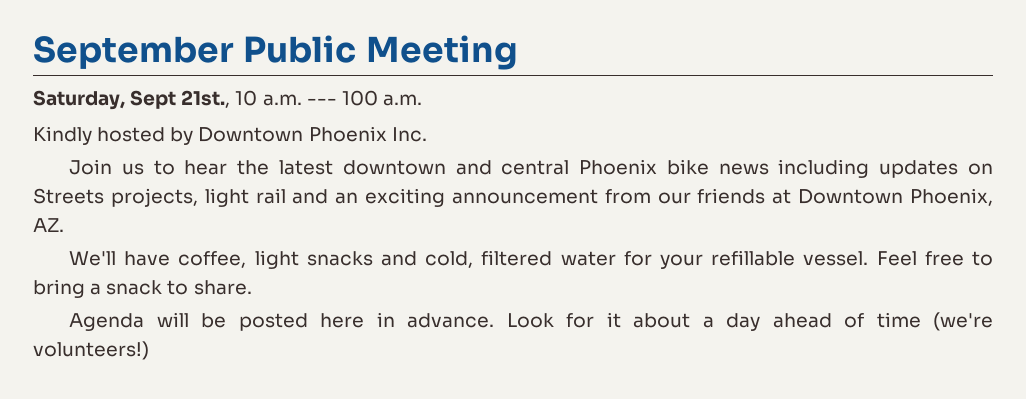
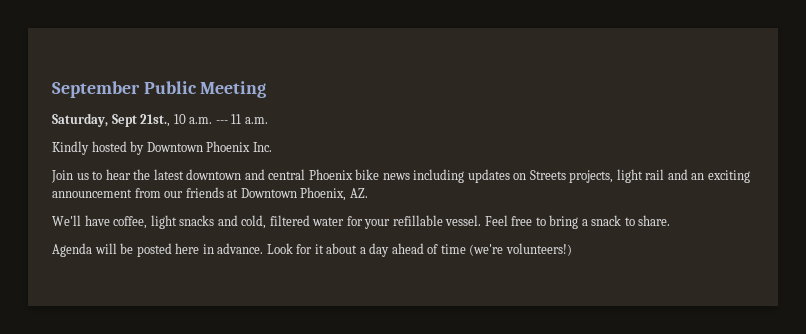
[341,90,378,106] 100 -> [231,114,242,124] 11

